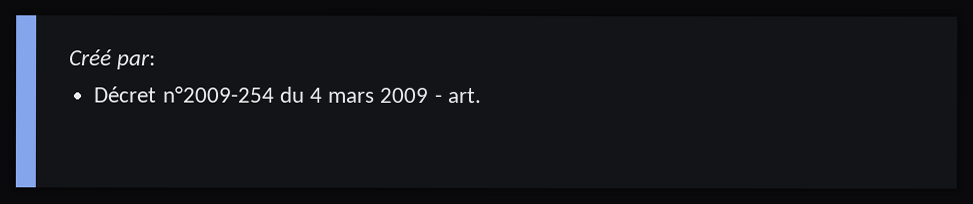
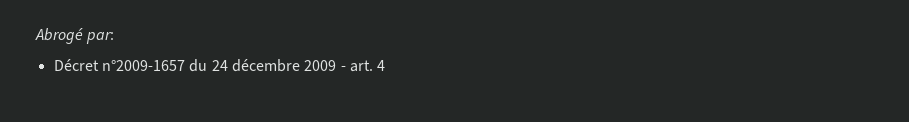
[69,49,112,66] Créé -> [35,28,83,44] Abrogé
[161,86,376,103] n°2009-254 du 4 mars -> [101,59,300,72] n°2009-1657 du 24 décembre
(482, 95) none -> [377,60,386,71] 4

